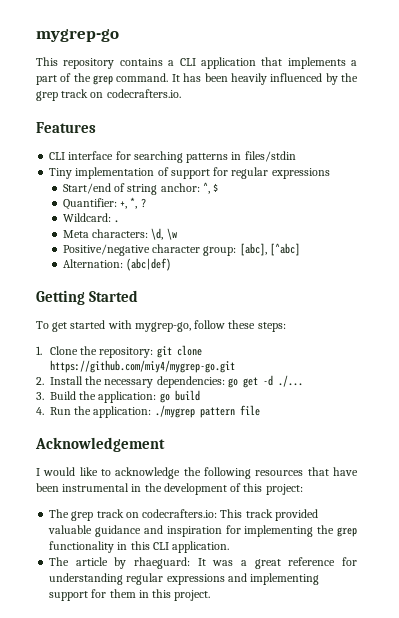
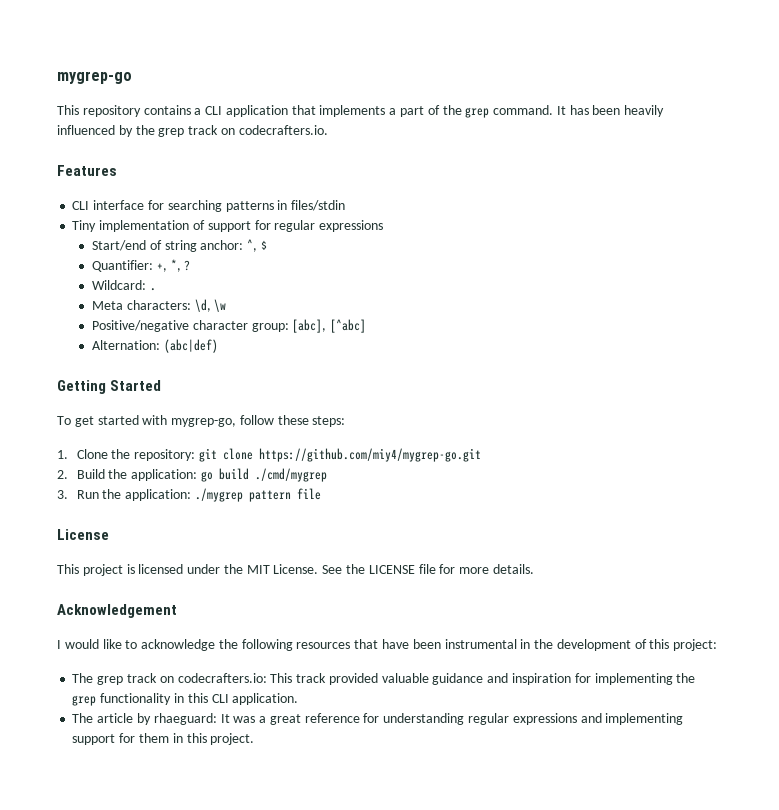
[50,375,303,388] [36,392,44,400] Install the necessary dependencies: go get -d ./... // 3. -> (68, 474) none
[36,407,44,415] // 4. -> [254,468,327,482] [57,490,68,499] ./cmd/mygrep // 3.
(260, 410) none -> [57,529,109,540] [57,564,534,576] // License // This project is licensed under the MIT License. See the LICENSE file for more details.

